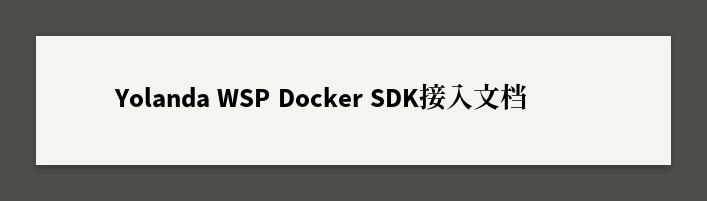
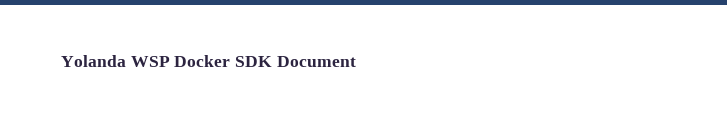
[418,83,527,111] 接入文档 -> [276,56,356,67] Document

